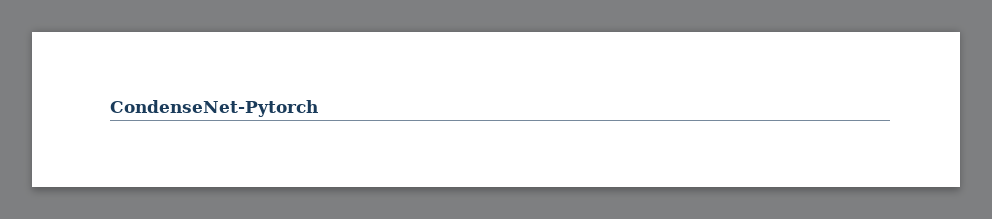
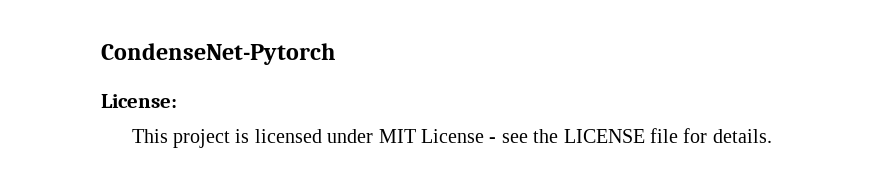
(318, 108) none -> [101,94,177,108] [131,128,772,148] // License: // This project is licensed under MIT License - see the LICENSE file for details.

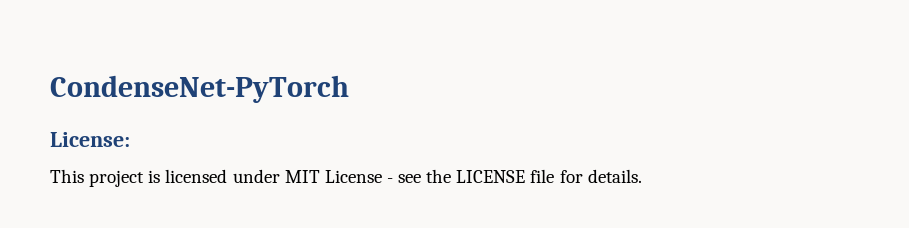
[101,43,335,65] CondenseNet-Pytorch -> [50,75,349,103] CondenseNet-PyTorch

